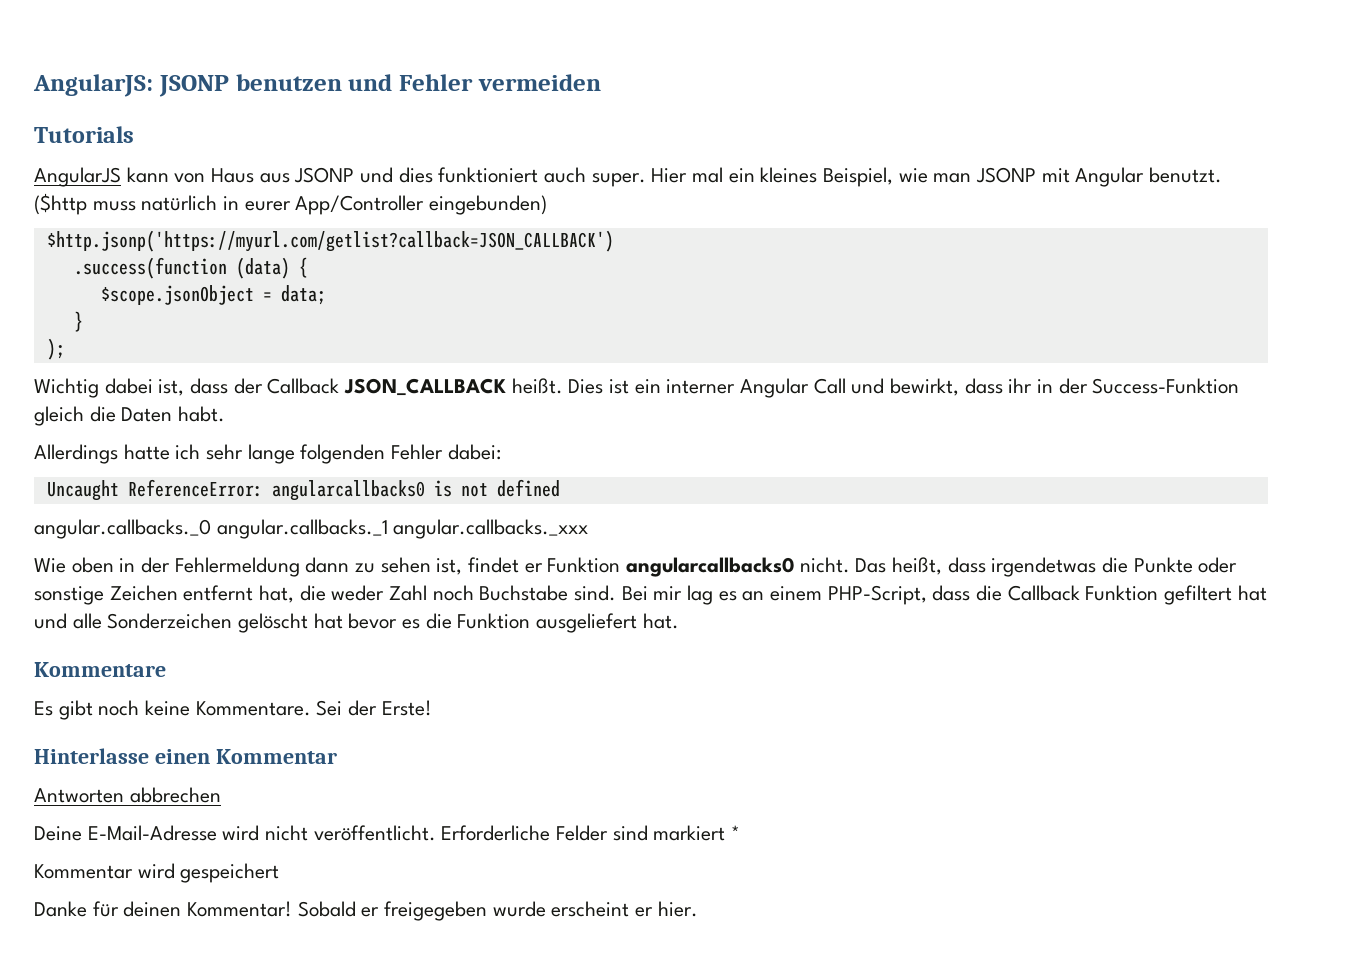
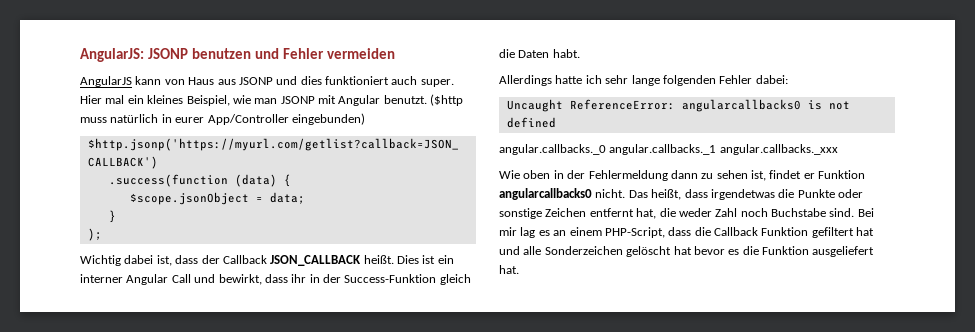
[34,126,134,143] // Tutorials -> (396, 53) none
[34,662,166,677] [34,700,432,720] [34,748,337,764] [34,787,221,803] [34,825,741,841] [34,863,280,883] [34,901,698,921] // Kommentare // Es gibt noch keine Kommentare. Sei der Erste! // Hinterlasse einen Kommentar // Antworten abbrechen // Deine E-Mail-Adresse wird nicht veröffentlicht. Erforderliche Felder sind markiert * // Kommentar wird gespeichert // Danke für deinen Kommentar! Sobald er freigegeben wurde erscheint er hier. -> (519, 269) none

